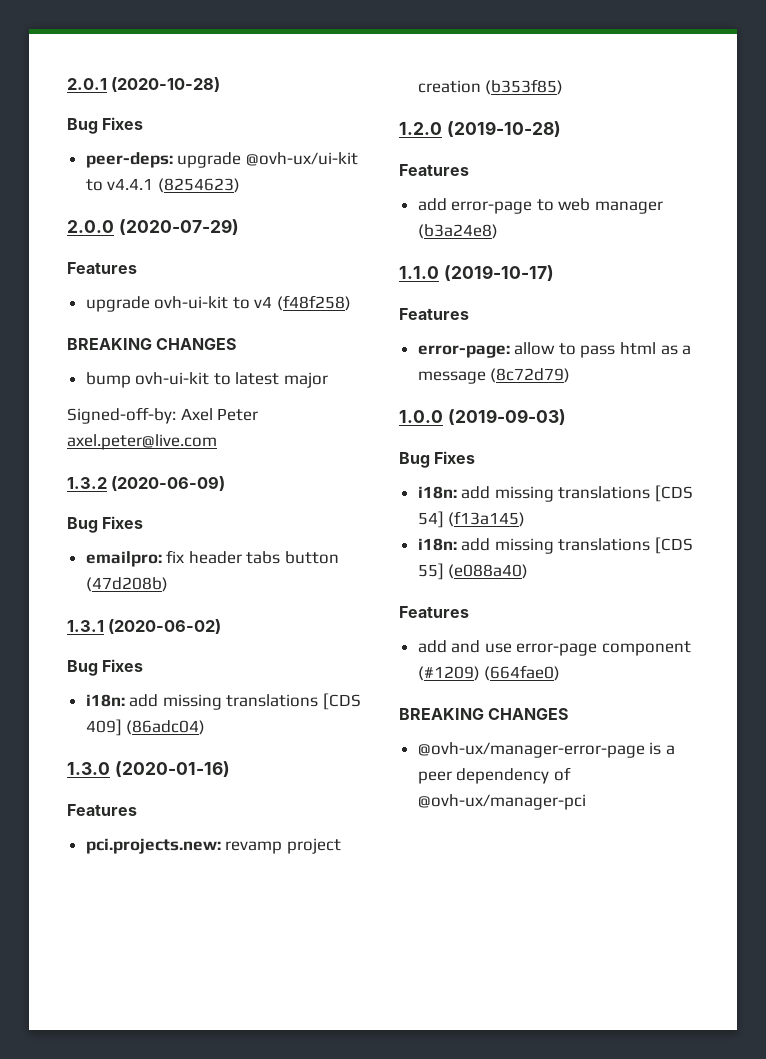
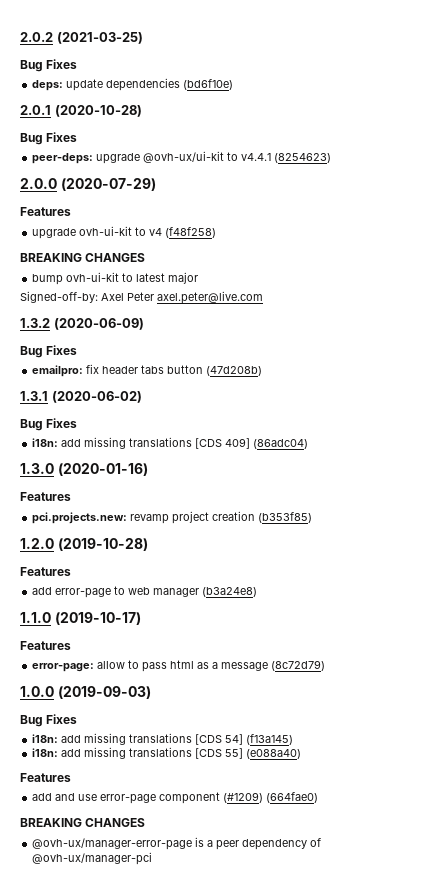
(67, 84) none -> [20,32,143,44] [20,59,78,72] [32,78,234,91] 2.0.2 (2021-03-25) // Bug Fixes // deps: update dependencies (bd6f10e) //

